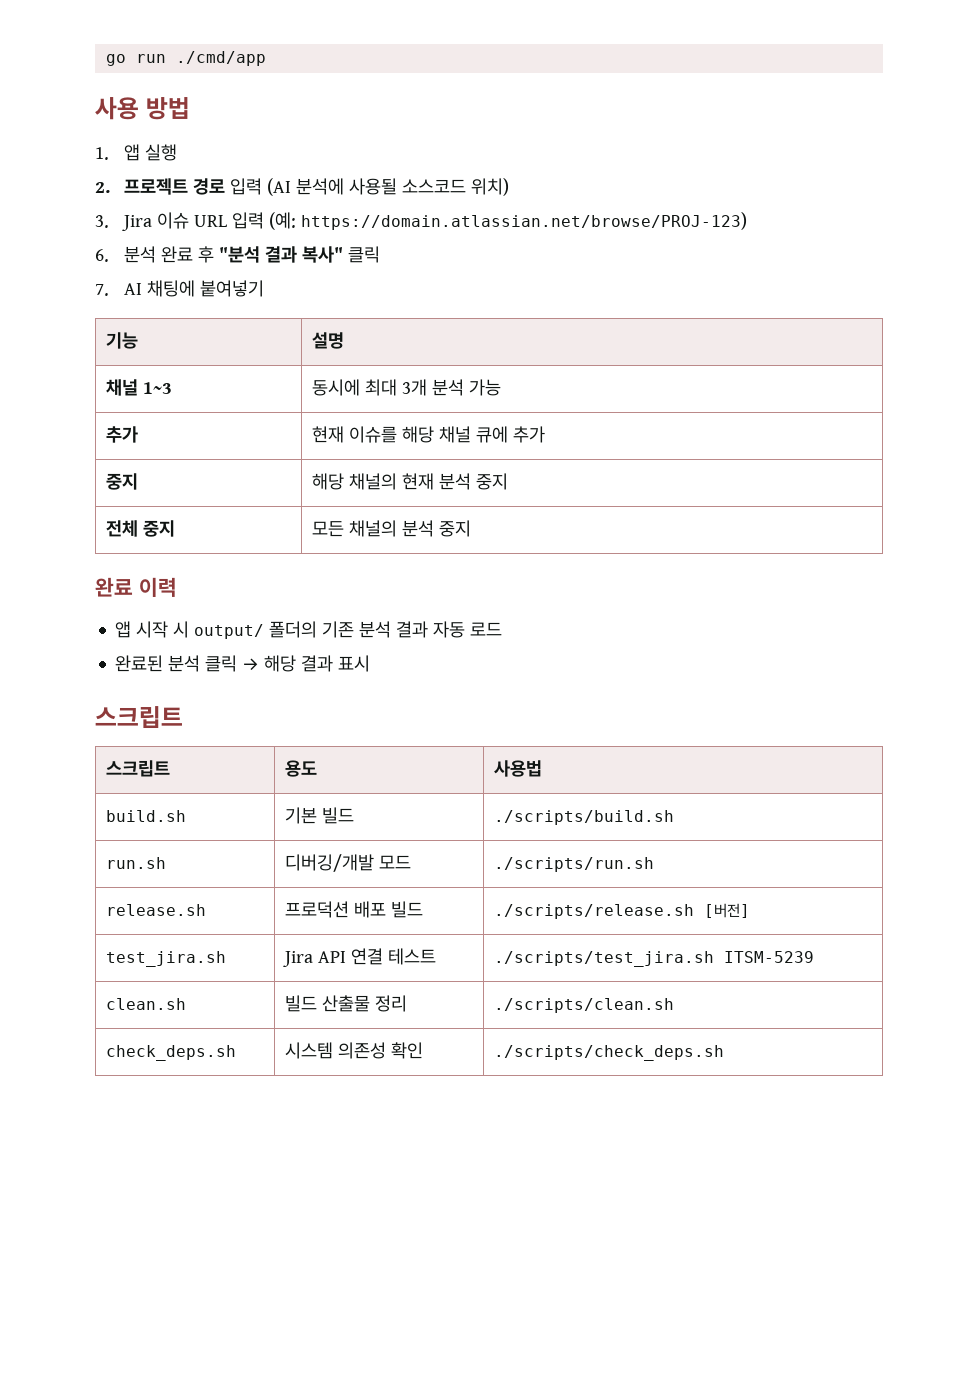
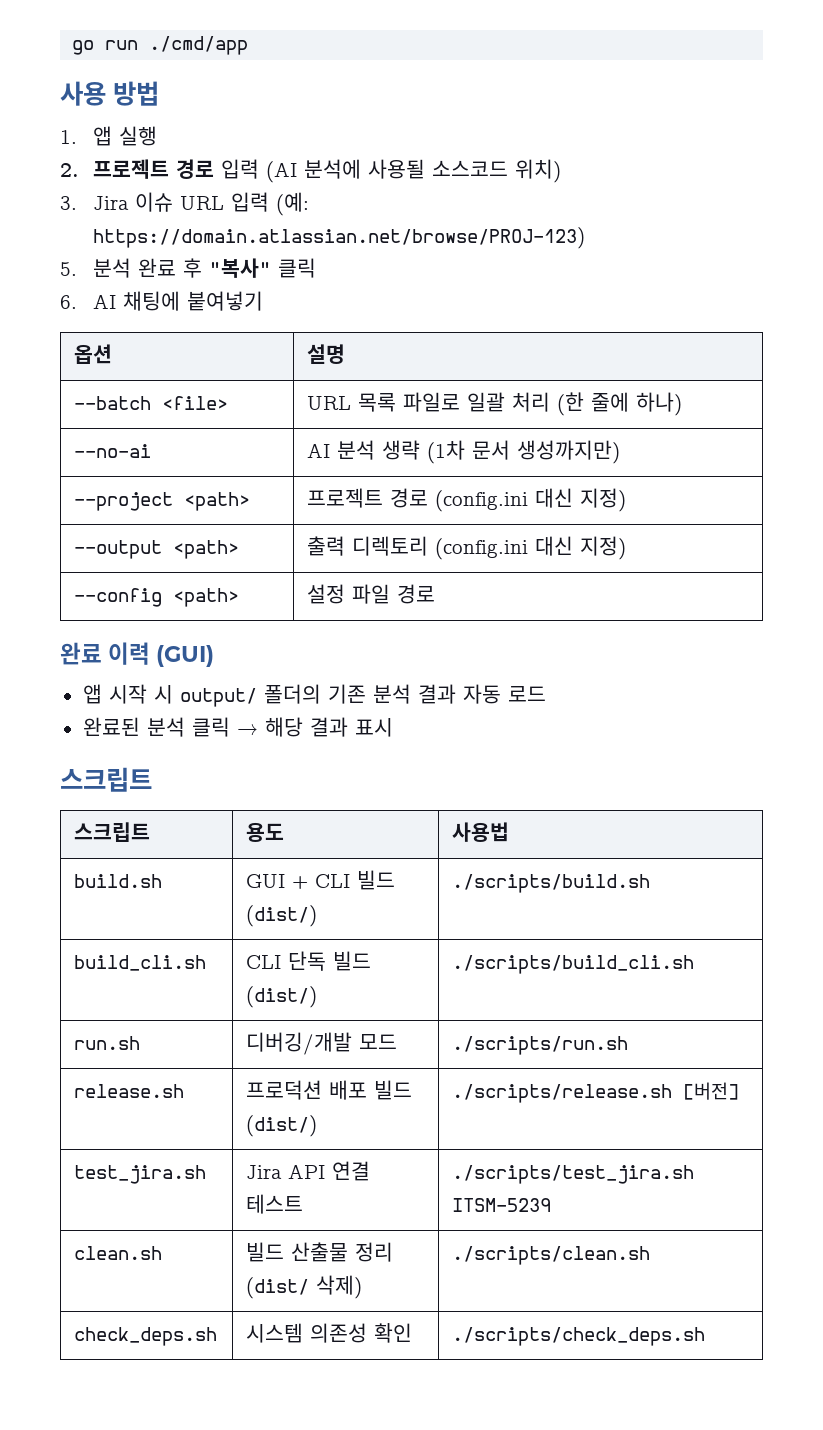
[95,249,109,262] 6. -> [60,262,77,276] 5.
[218,246,343,263] "분석 결과 복사" -> [208,258,271,278] "복사"
[95,284,109,296] 7. -> [60,295,77,309] 6.
[106,332,139,349] 기능 -> [74,344,113,364] 옵션
[106,379,173,396] [312,379,502,396] [106,426,139,443] [312,426,546,443] [106,473,139,490] [312,473,509,490] [106,520,176,537] [312,520,472,537] 채널 1~3 | 동시에 최대 3개 분석 가능 // 추가 | 현재 이슈를 해당 채널 큐에 추가 // 중지 | 해당 채널의 현재 분석 중지 // 전체 중지 | 모든 채널의 분석 중지 -> [74,396,229,410] [307,392,683,416] [74,444,152,458] [307,440,621,464] [74,492,251,511] [307,488,627,512] [74,540,240,559] [307,536,627,560] [74,588,240,607] [307,584,436,604] --batch <file> | URL 목록 파일로 일괄 처리 (한 줄에 하나) // --no-ai | AI 분석 생략 (1차 문서 생성까지만) // --project <path> | 프로젝트 경로 (config.ini 대신 지정) // --output <path> | 출력 디렉토리 (config.ini 대신 지정) // --config <path> | 설정 파일 경로
(177, 587) none -> [156,645,215,667] (GUI)
[285,807,355,824] 기본 빌드 -> [246,870,396,890] [246,905,318,927] GUI + CLI 빌드 (dist/)
(675, 817) none -> [74,955,207,971] [246,951,372,971] [246,986,318,1008] [452,955,695,974] // build_cli.sh | CLI 단독 빌드 (dist/) | ./scripts/build_cli.sh
(424, 909) none -> [246,1115,318,1137] (dist/)
(408, 1003) none -> [246,1275,363,1299] (dist/ 삭제)

